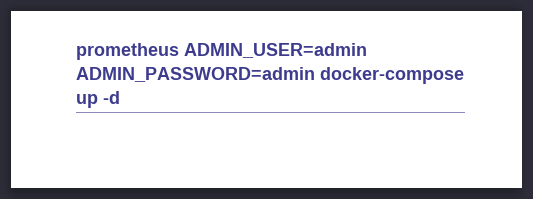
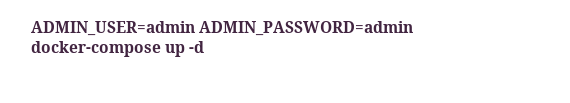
[76,43,179,60] prometheus -> (31, 28) none

